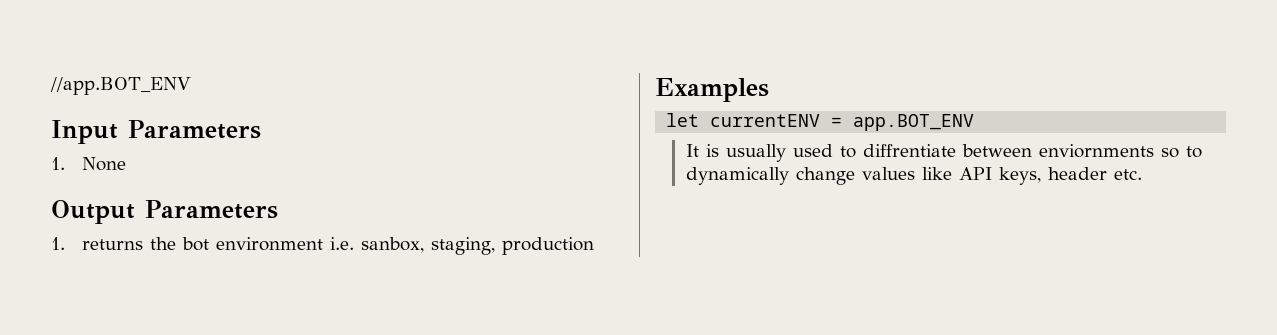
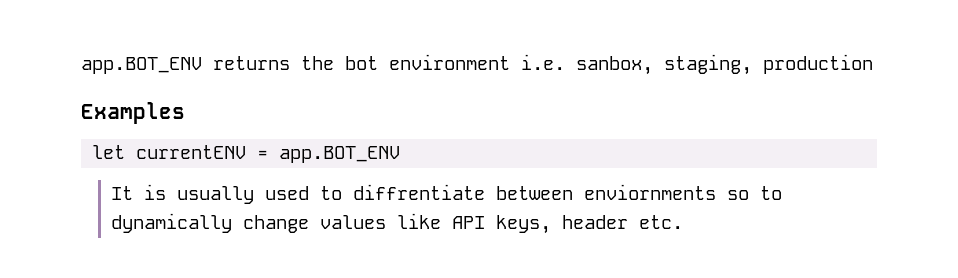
[50,77,191,95] [51,120,261,144] [51,157,126,171] [51,200,278,224] [51,237,65,250] //app.BOT_ENV // Input Parameters // 1. None // Output Parameters // 1. -> [81,57,202,74] app.BOT_ENV

